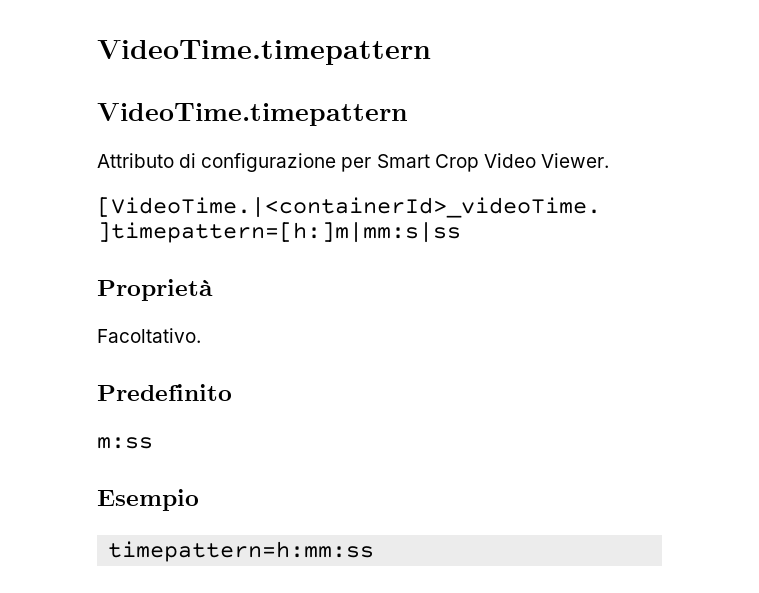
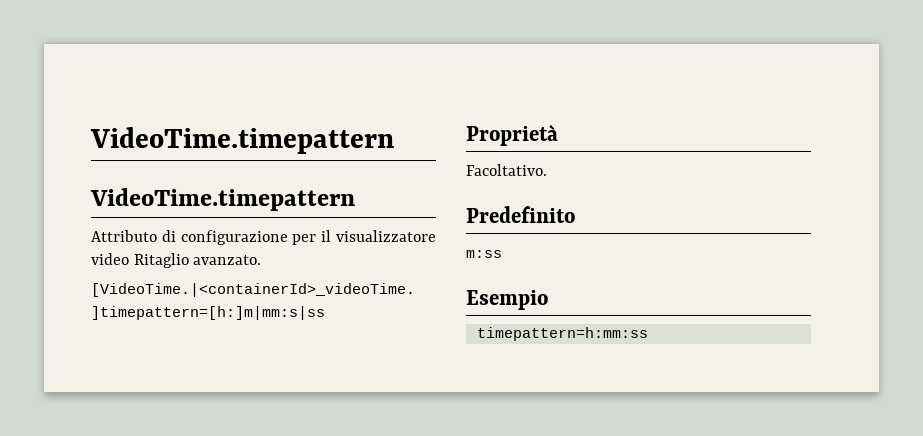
[376,153,609,172] Smart Crop Video Viewer. -> [321,230,436,242] [91,253,262,268] il visualizzatore video Ritaglio avanzato.

